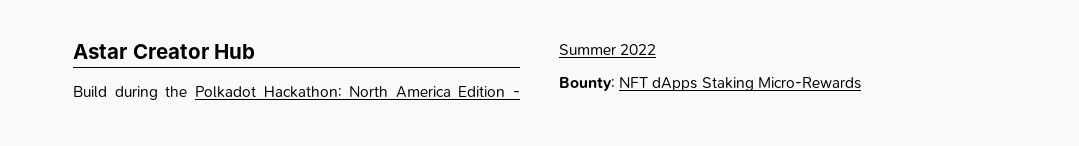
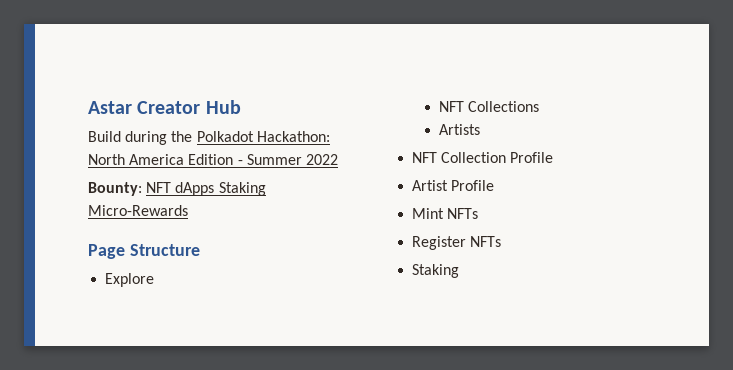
(861, 83) none -> [88,244,200,259] [105,273,155,287] [439,101,540,112] [439,124,481,135] [412,152,554,163] [412,180,495,191] [412,208,479,219] [412,236,502,250] [412,264,460,278] // Page Structure // Explore // NFT Collections // Artists // NFT Collection Profile // Artist Profile // Mint NFTs // Register NFTs // Staking

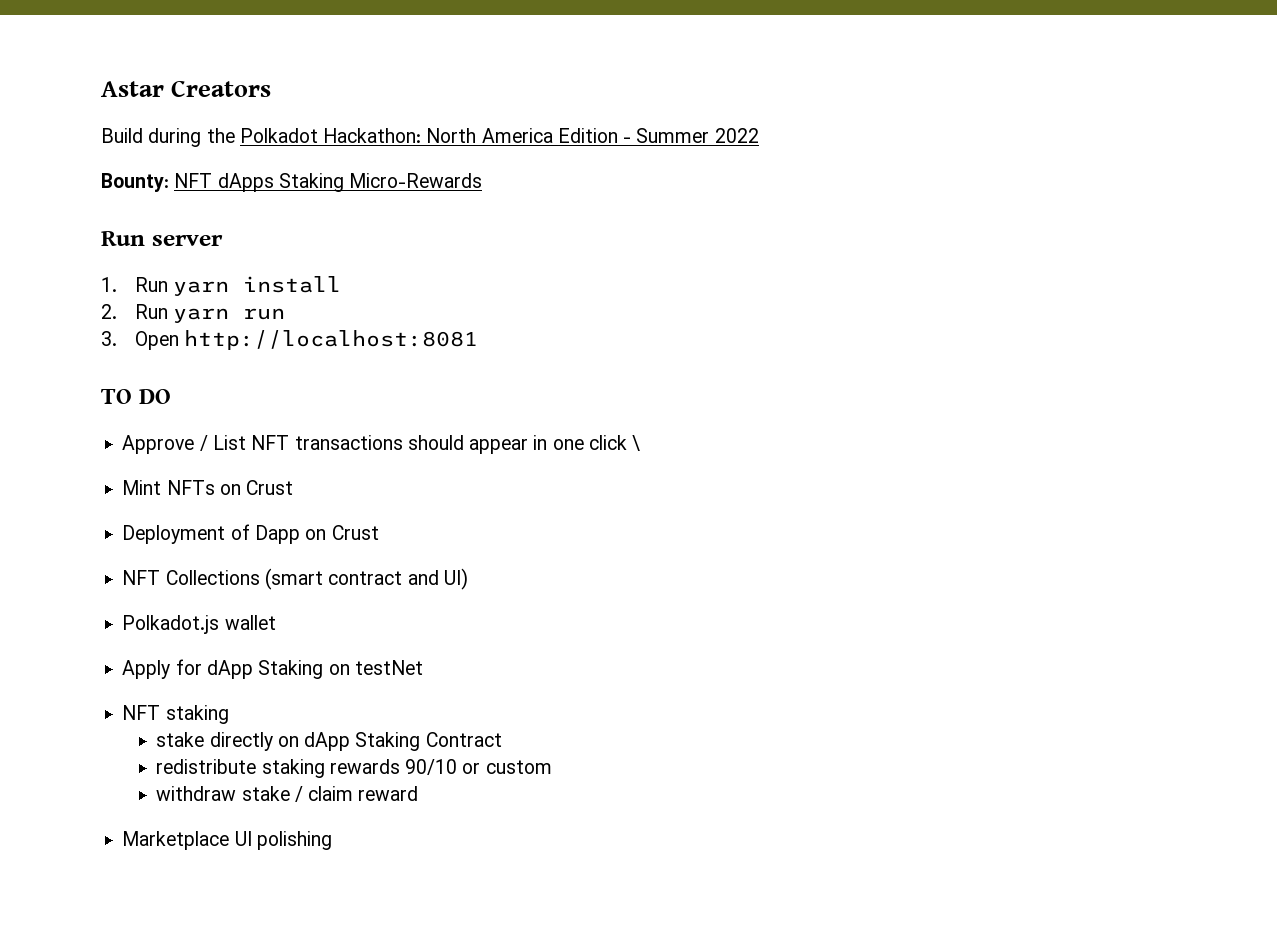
[137,100,241,114] Creator Hub -> [171,80,272,97] Creators
[88,244,200,259] [105,273,155,287] [439,101,540,112] [439,124,481,135] [412,152,554,163] [412,180,495,191] [412,208,479,219] [412,236,502,250] [412,264,460,278] Page Structure // Explore // NFT Collections // Artists // NFT Collection Profile // Artist Profile // Mint NFTs // Register NFTs // Staking -> [101,231,223,246] [101,276,342,296] [101,304,286,323] [101,330,479,350] [101,389,171,404] [122,435,641,454] [122,480,294,495] [122,524,379,544] [122,568,468,590] [122,615,276,634] [122,659,423,679] [122,705,229,724] [156,732,502,751] [156,759,552,778] [156,786,419,802] [122,831,332,850] Run server // 1. Run yarn install // 2. Run yarn run // 3. Open http://localhost:8081 // TO DO // Approve / List NFT transactions should appear in one click \ // Mint NFTs on Crust // Deployment of Dapp on Crust // NFT Collections (smart contract and UI) // Polkadot.js wallet // Apply for dApp Staking on testNet // NFT staking // stake directly on dApp Staking Contract // redistribute staking rewards 90/10 or custom // withdraw stake / claim reward // Marketplace UI polishing

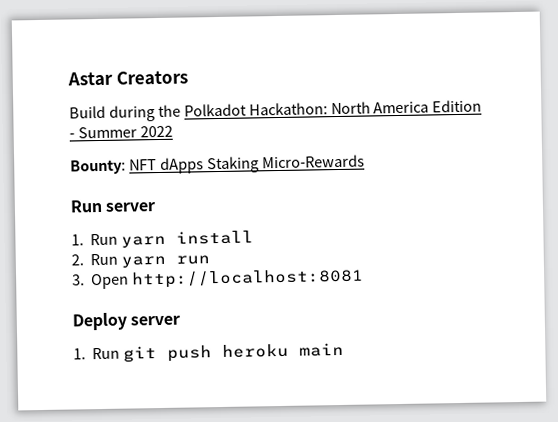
[101,389,171,404] [122,435,641,454] [122,480,294,495] [122,524,379,544] [122,568,468,590] [122,615,276,634] [122,659,423,679] [122,705,229,724] [156,732,502,751] [156,759,552,778] [156,786,419,802] [122,831,332,850] TO DO // Approve / List NFT transactions should appear in one click \ // Mint NFTs on Crust // Deployment of Dapp on Crust // NFT Collections (smart contract and UI) // Polkadot.js wallet // Apply for dApp Staking on testNet // NFT staking // stake directly on dApp Staking Contract // redistribute staking rewards 90/10 or custom // withdraw stake / claim reward // Marketplace UI polishing -> [72,312,181,331] [73,342,345,363] Deploy server // 1. Run git push heroku main

